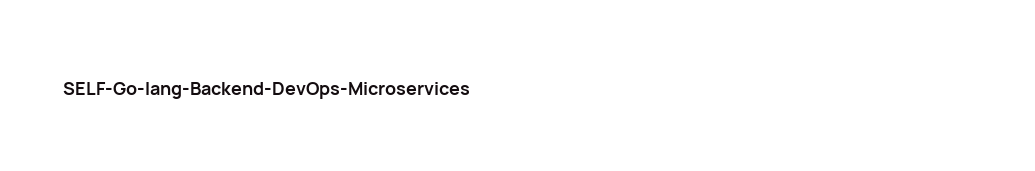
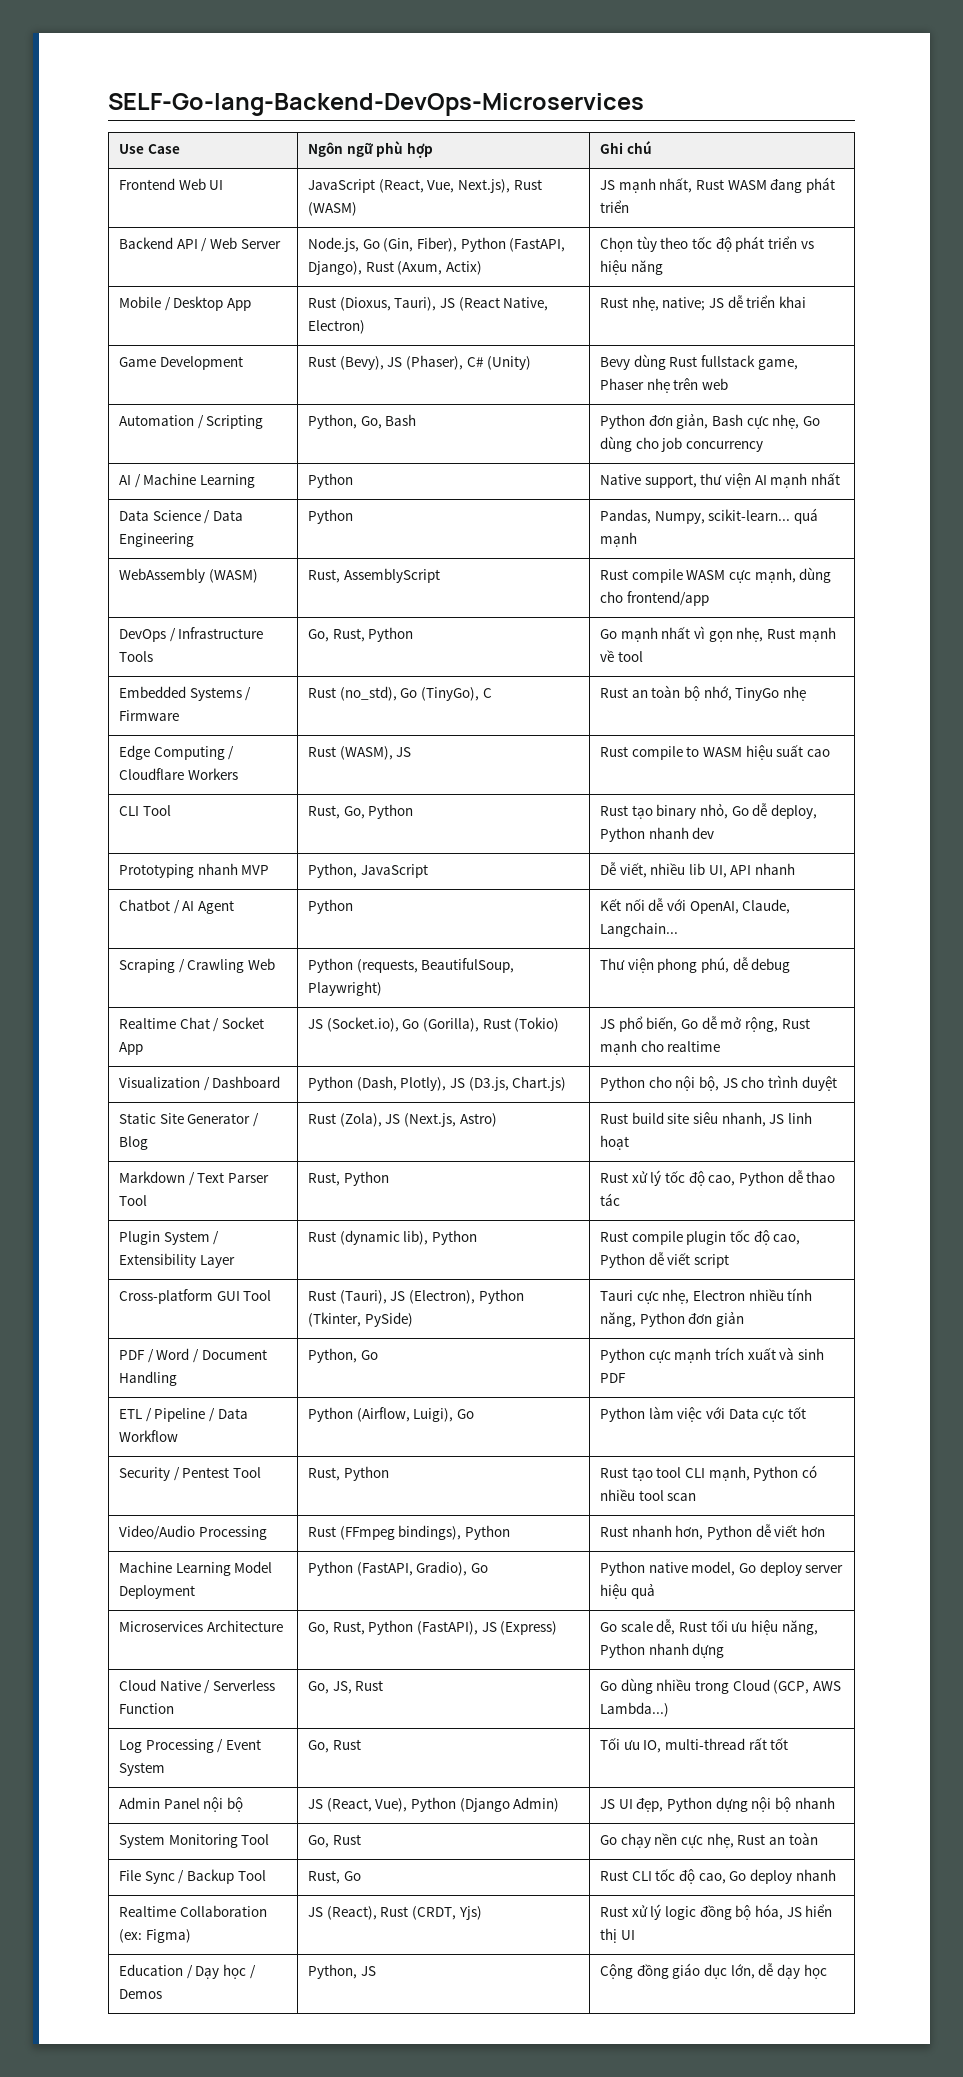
(470, 90) none -> [119,144,180,154] [308,141,433,158] [600,141,652,154] [119,178,224,190] [308,179,542,193] [308,202,358,216] [600,177,835,193] [600,200,630,213] [119,237,281,252] [308,237,566,252] [308,261,482,275] [600,236,814,252] [600,260,663,275] [119,296,251,311] [308,297,549,311] [308,320,366,334] [600,295,806,311] [119,356,243,370] [308,355,532,370] [600,354,798,370] [600,378,728,393] [119,415,264,429] [308,414,417,429] [600,414,820,429] [600,436,763,452] [119,473,255,488] [308,473,354,488] [600,472,840,488] [119,510,243,524] [119,533,195,547] [308,509,354,524] [600,508,818,524] [600,532,638,547] [119,568,258,583] [308,568,440,583] [600,567,832,583] [600,591,709,606] [119,627,264,642] [119,651,154,662] [308,627,414,642] [600,626,836,642] [600,650,643,662] [119,686,252,701] [119,710,180,721] [308,686,492,701] [600,685,806,701] [119,745,235,760] [119,768,238,780] [308,746,412,760] [600,744,830,760] [119,805,171,816] [308,804,414,819] [600,803,817,819] [600,827,715,842] [119,863,270,878] [308,863,428,878] [600,862,795,878] [119,899,234,914] [308,899,354,914] [600,898,791,914] [600,922,679,937] [119,958,275,973] [308,958,515,973] [308,981,383,996] [600,957,791,973] [119,1017,264,1032] [119,1042,144,1055] [308,1017,560,1032] [600,1016,810,1032] [600,1040,721,1055] [119,1076,281,1091] [308,1076,567,1091] [600,1075,837,1091] [119,1113,259,1127] [119,1136,149,1150] [308,1113,497,1127] [600,1112,812,1127] [600,1135,630,1150] [119,1171,269,1186] [119,1195,148,1206] [308,1171,389,1186] [600,1170,836,1186] [600,1193,621,1206] [119,1231,220,1245] [119,1253,235,1268] [308,1230,477,1245] [600,1229,801,1245] [600,1252,729,1268] [119,1289,272,1304] [308,1289,524,1304] [308,1312,413,1327] [600,1288,813,1304] [600,1312,744,1327] [119,1348,267,1363] [119,1371,178,1386] [308,1348,378,1363] [600,1347,824,1363] [600,1373,627,1383] [119,1408,248,1422] [119,1430,179,1442] [308,1407,474,1422] [600,1406,806,1422] [119,1467,261,1481] [308,1466,389,1481] [600,1465,817,1481] [600,1489,697,1501] [119,1525,267,1540] [308,1525,510,1540] [600,1524,825,1540] [119,1561,273,1576] [119,1585,196,1599] [308,1561,488,1576] [600,1561,844,1576] [600,1584,655,1599] [119,1620,283,1632] [308,1620,558,1635] [600,1619,818,1635] [600,1643,725,1658] [119,1679,275,1694] [119,1703,175,1714] [308,1680,384,1694] [600,1678,841,1694] [600,1702,670,1717] [119,1739,261,1753] [119,1762,166,1776] [308,1739,361,1753] [600,1737,789,1753] [119,1797,243,1812] [308,1797,560,1812] [600,1797,835,1812] [119,1834,270,1848] [308,1834,361,1848] [600,1832,818,1848] [119,1869,266,1884] [308,1870,361,1884] [600,1868,836,1884] [119,1905,267,1917] [119,1929,191,1943] [308,1906,482,1920] [600,1904,833,1920] [600,1928,635,1943] [119,1964,256,1979] [119,1989,163,1999] [308,1964,376,1979] [600,1963,827,1979] // Use Case | Ngôn ngữ phù hợp | Ghi chú // Frontend Web UI | JavaScript (React, Vue, Next.js), Rust (WASM) | JS mạnh nhất, Rust WASM đang phát triển // Backend API / Web Server | Node.js, Go (Gin, Fiber), Python (FastAPI, Django), Rust (Axum, Actix) | Chọn tùy theo tốc độ phát triển vs hiệu năng // Mobile / Desktop App | Rust (Dioxus, Tauri), JS (React Native, Electron) | Rust nhẹ, native; JS dễ triển khai // Game Development | Rust (Bevy), JS (Phaser), C# (Unity) | Bevy dùng Rust fullstack game, Phaser nhẹ trên web // Automation / Scripting | Python, Go, Bash | Python đơn giản, Bash cực nhẹ, Go dùng cho job concurrency // AI / Machine Learning | Python | Native support, thư viện AI mạnh nhất // Data Science / Data Engineering | Python | Pandas, Numpy, scikit-learn... quá mạnh // WebAssembly (WASM) | Rust, AssemblyScript | Rust compile WASM cực mạnh, dùng cho frontend/app // DevOps / Infrastructure Tools | Go, Rust, Python | Go mạnh nhất vì gọn nhẹ, Rust mạnh về tool // Embedded Systems / Firmware | Rust (no_std), Go (TinyGo), C | Rust an toàn bộ nhớ, TinyGo nhẹ // Edge Computing / Cloudflare Workers | Rust (WASM), JS | Rust compile to WASM hiệu suất cao // CLI Tool | Rust, Go, Python | Rust tạo binary nhỏ, Go dễ deploy, Python nhanh dev // Prototyping nhanh MVP | Python, JavaScript | Dễ viết, nhiều lib UI, API nhanh // Chatbot / AI Agent | Python | Kết nối dễ với OpenAI, Claude, Langchain... // Scraping / Crawling Web | Python (requests, BeautifulSoup, Playwright) | Thư viện phong phú, dễ debug // Realtime Chat / Socket App | JS (Socket.io), Go (Gorilla), Rust (Tokio) | JS phổ biến, Go dễ mở rộng, Rust mạnh cho realtime // Visualization / Dashboard | Python (Dash, Plotly), JS (D3.js, Chart.js) | Python cho nội bộ, JS cho trình duyệt // Static Site Generator / Blog | Rust (Zola), JS (Next.js, Astro) | Rust build site siêu nhanh, JS linh hoạt // Markdown / Text Parser Tool | Rust, Python | Rust xử lý tốc độ cao, Python dễ thao tác // Plugin System / Extensibility Layer | Rust (dynamic lib), Python | Rust compile plugin tốc độ cao, Python dễ viết script // Cross-platform GUI Tool | Rust (Tauri), JS (Electron), Python (Tkinter, PySide) | Tauri cực nhẹ, Electron nhiều tính năng, Python đơn giản // PDF / Word / Document Handling | Python, Go | Python cực mạnh trích xuất và sinh PDF // ETL / Pipeline / Data Workflow | Python (Airflow, Luigi), Go | Python làm việc với Data cực tốt // Security / Pentest Tool | Rust, Python | Rust tạo tool CLI mạnh, Python có nhiều tool scan // Video/Audio Processing | Rust (FFmpeg bindings), Python | Rust nhanh hơn, Python dễ viết hơn // Machine Learning Model Deployment | Python (FastAPI, Gradio), Go | Python native model, Go deploy server hiệu quả // Microservices Architecture | Go, Rust, Python (FastAPI), JS (Express) | Go scale dễ, Rust tối ưu hiệu năng, Python nhanh dựng // Cloud Native / Serverless Function | Go, JS, Rust | Go dùng nhiều trong Cloud (GCP, AWS Lambda...) // Log Processing / Event System | Go, Rust | Tối ưu IO, multi-thread rất tốt // Admin Panel nội bộ | JS (React, Vue), Python (Django Admin) | JS UI đẹp, Python dựng nội bộ nhanh // System Monitoring Tool | Go, Rust | Go chạy nền cực nhẹ, Rust an toàn // File Sync / Backup Tool | Rust, Go | Rust CLI tốc độ cao, Go deploy nhanh // Realtime Collaboration (ex: Figma) | JS (React), Rust (CRDT, Yjs) | Rust xử lý logic đồng bộ hóa, JS hiển thị UI // Education / Dạy học / Demos | Python, JS | Cộng đồng giáo dục lớn, dễ dạy học

